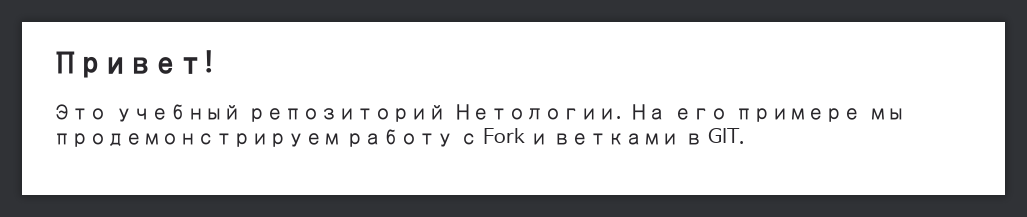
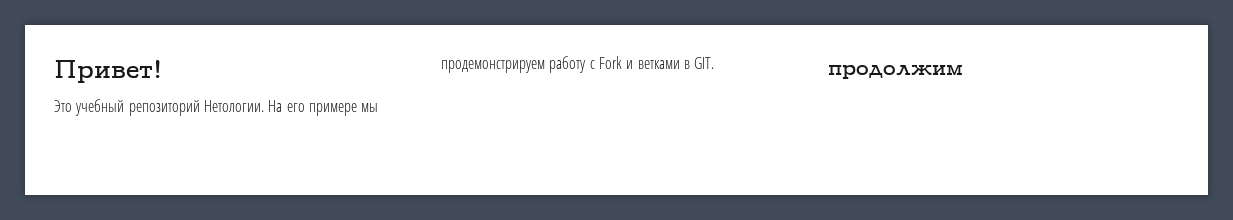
(745, 136) none -> [828,65,963,79] // продолжим

